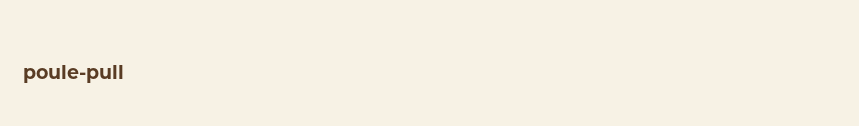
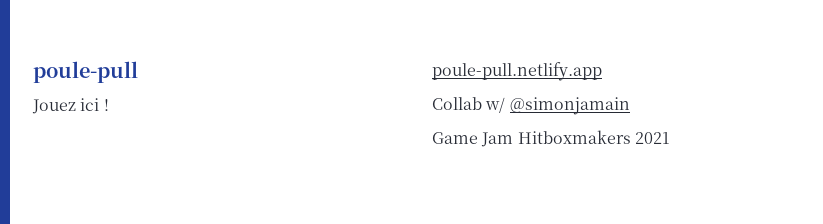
(124, 74) none -> [32,98,109,114] [432,62,602,81] [432,97,630,115] [432,130,670,147] // Jouez ici ! // poule-pull.netlify.app // Collab w/ @simonjamain // Game Jam Hitboxmakers 2021

